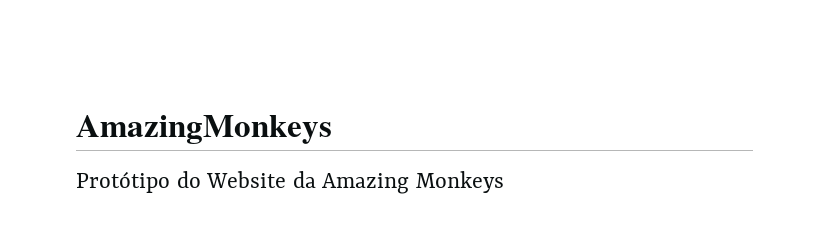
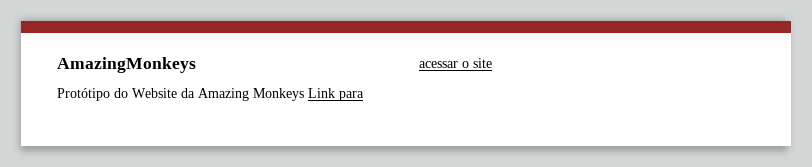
(505, 182) none -> [308,88,364,101] [419,58,492,68] Link para acessar o site

